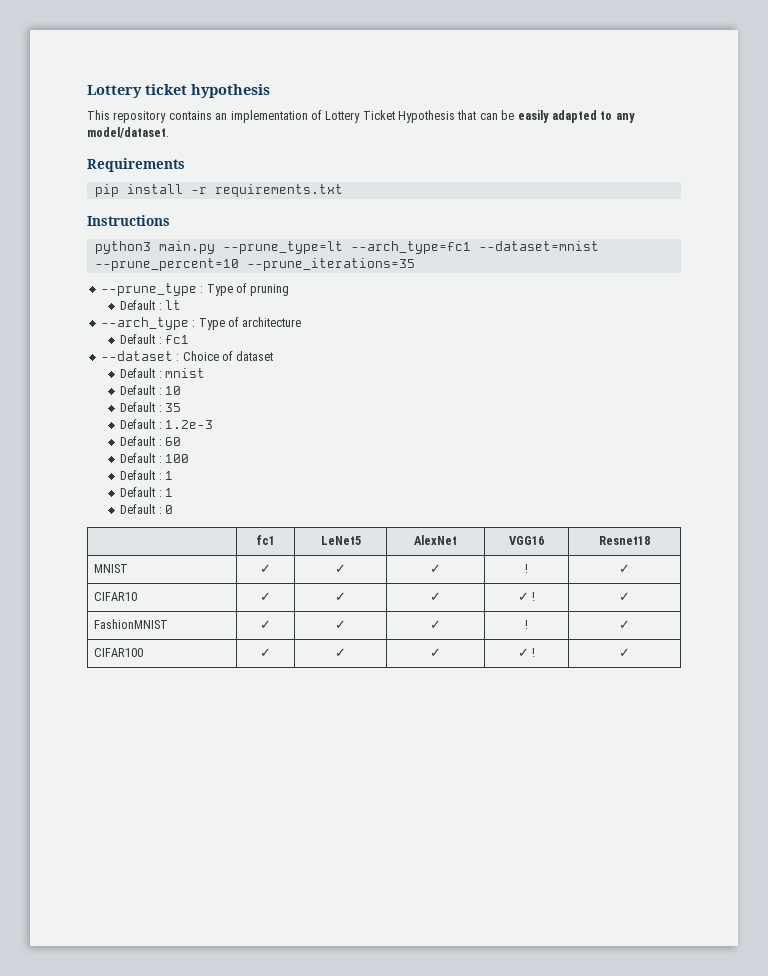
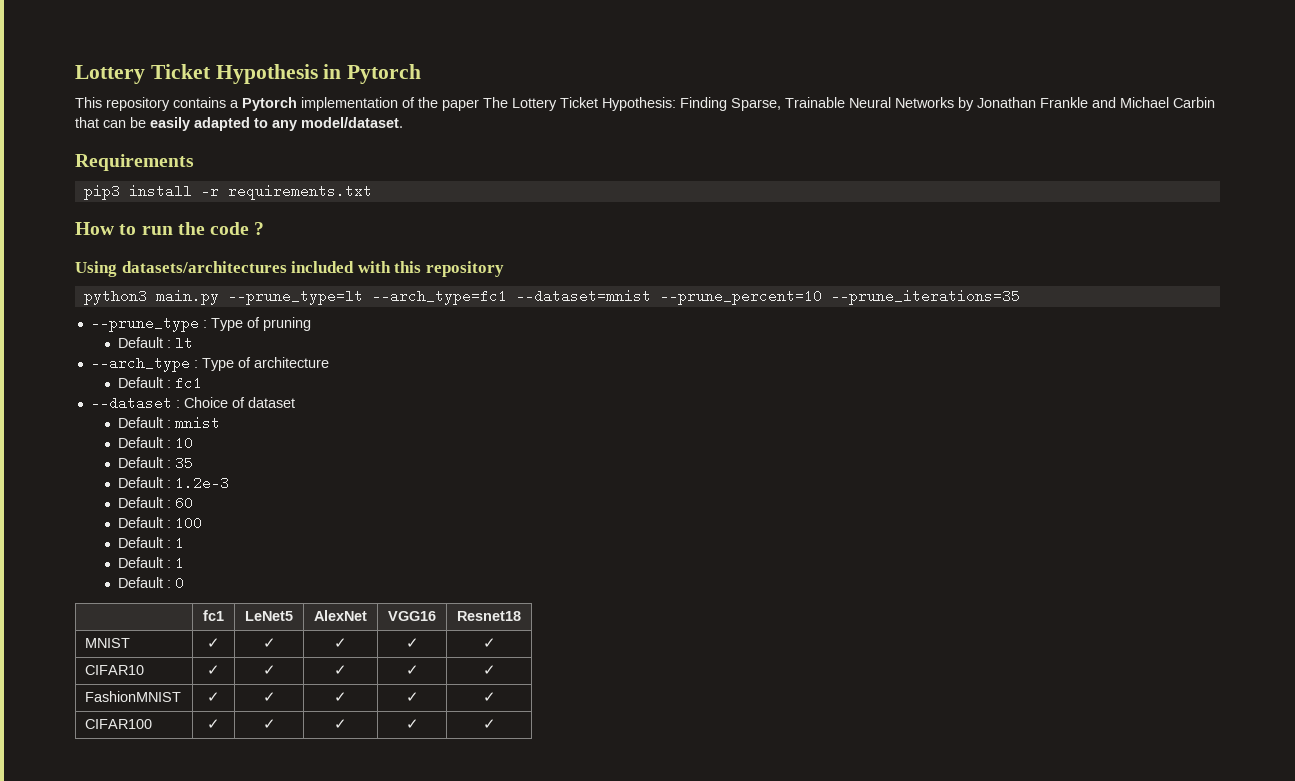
[87,84,270,98] Lottery ticket hypothesis -> [75,64,422,84] Lottery Ticket Hypothesis in Pytorch
[215,110,455,123] an implementation of Lottery Ticket Hypothesis -> [230,97,1215,111] a Pytorch implementation of the paper The Lottery Ticket Hypothesis: Finding Sparse, Trainable Neural Networks by Jonathan Frankle and Michael Carbin
[94,184,119,197] pip -> [83,184,120,200] pip3
[87,215,170,226] Instructions -> [75,222,265,235] [75,261,504,277] How to run the code ? // Using datasets/architectures included with this repository
[525,564,528,573] ! -> [405,638,419,648] ✓
[532,592,536,601] ! -> (419, 670) none
[525,620,528,629] ! -> [405,692,419,702] ✓
[532,648,536,657] ! -> (419, 724) none

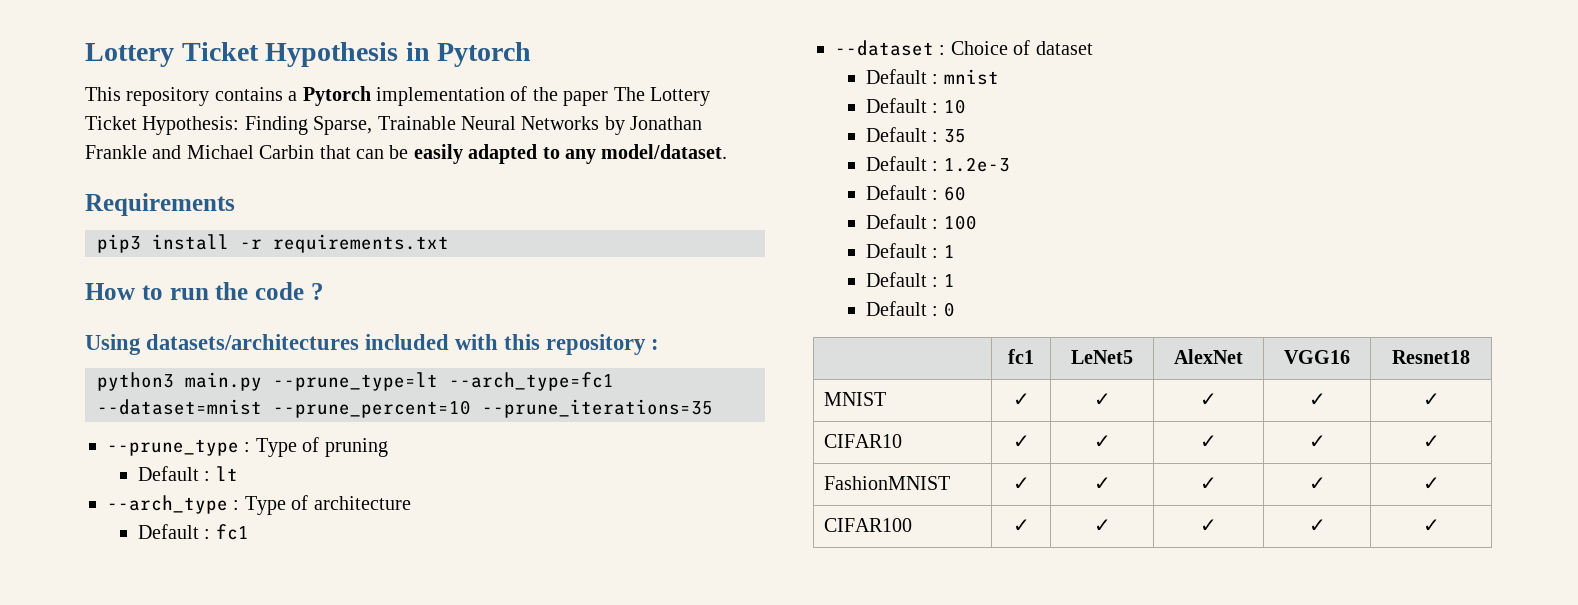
(504, 269) none -> [651,339,660,350] :

